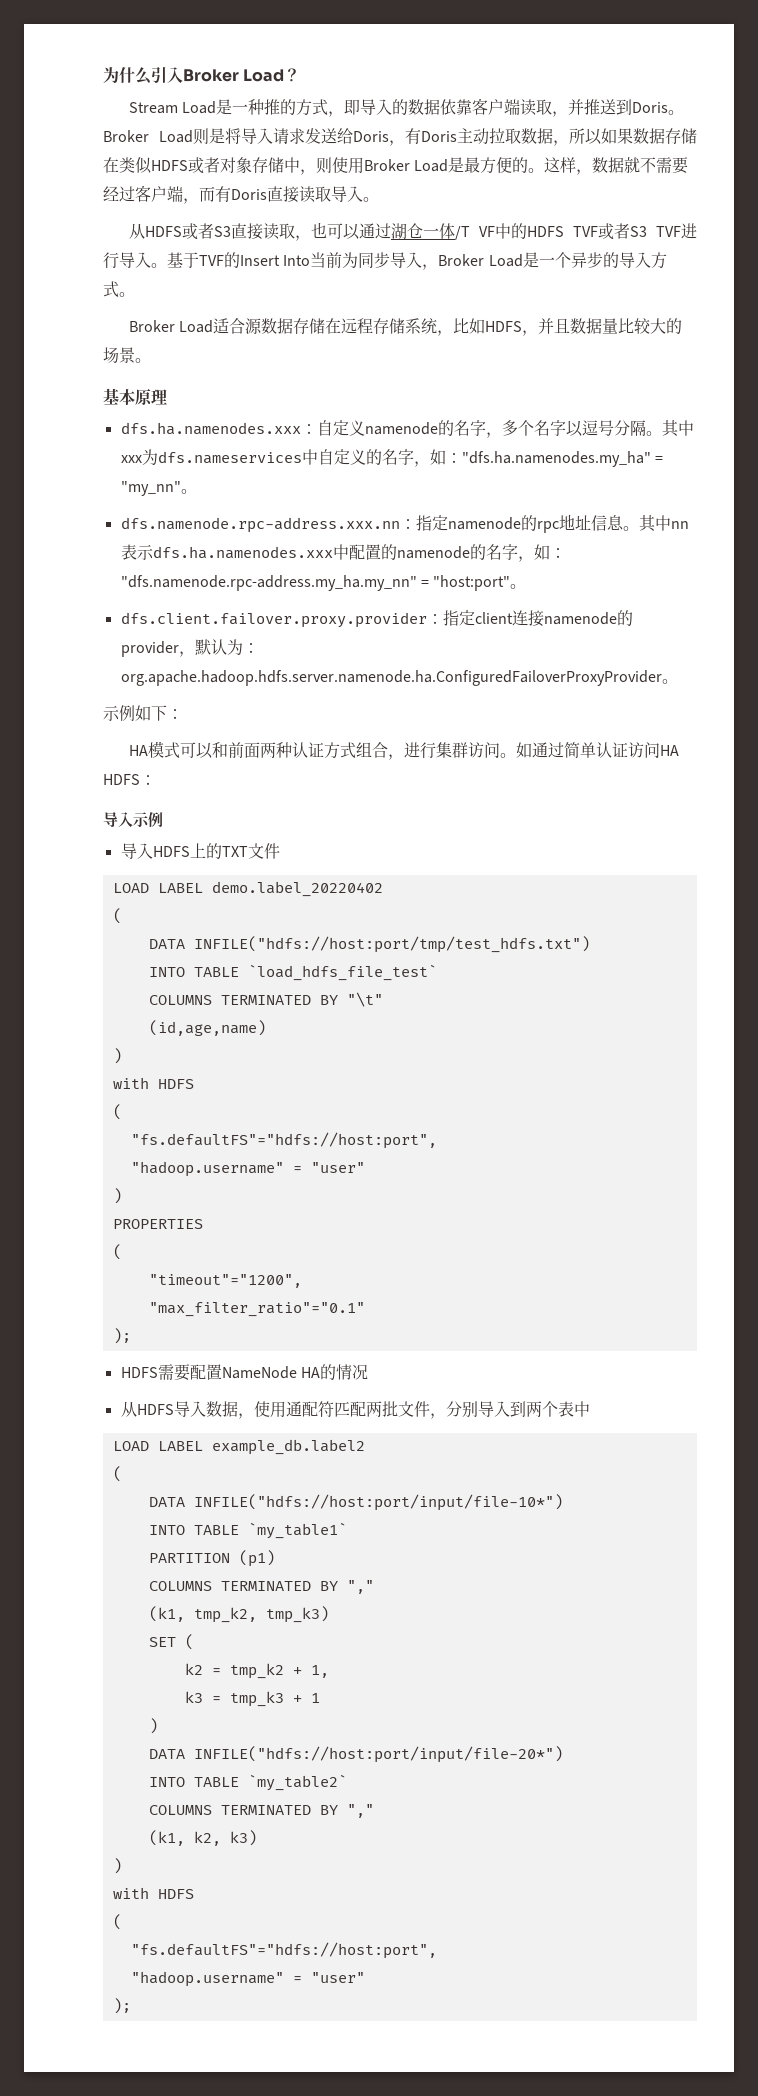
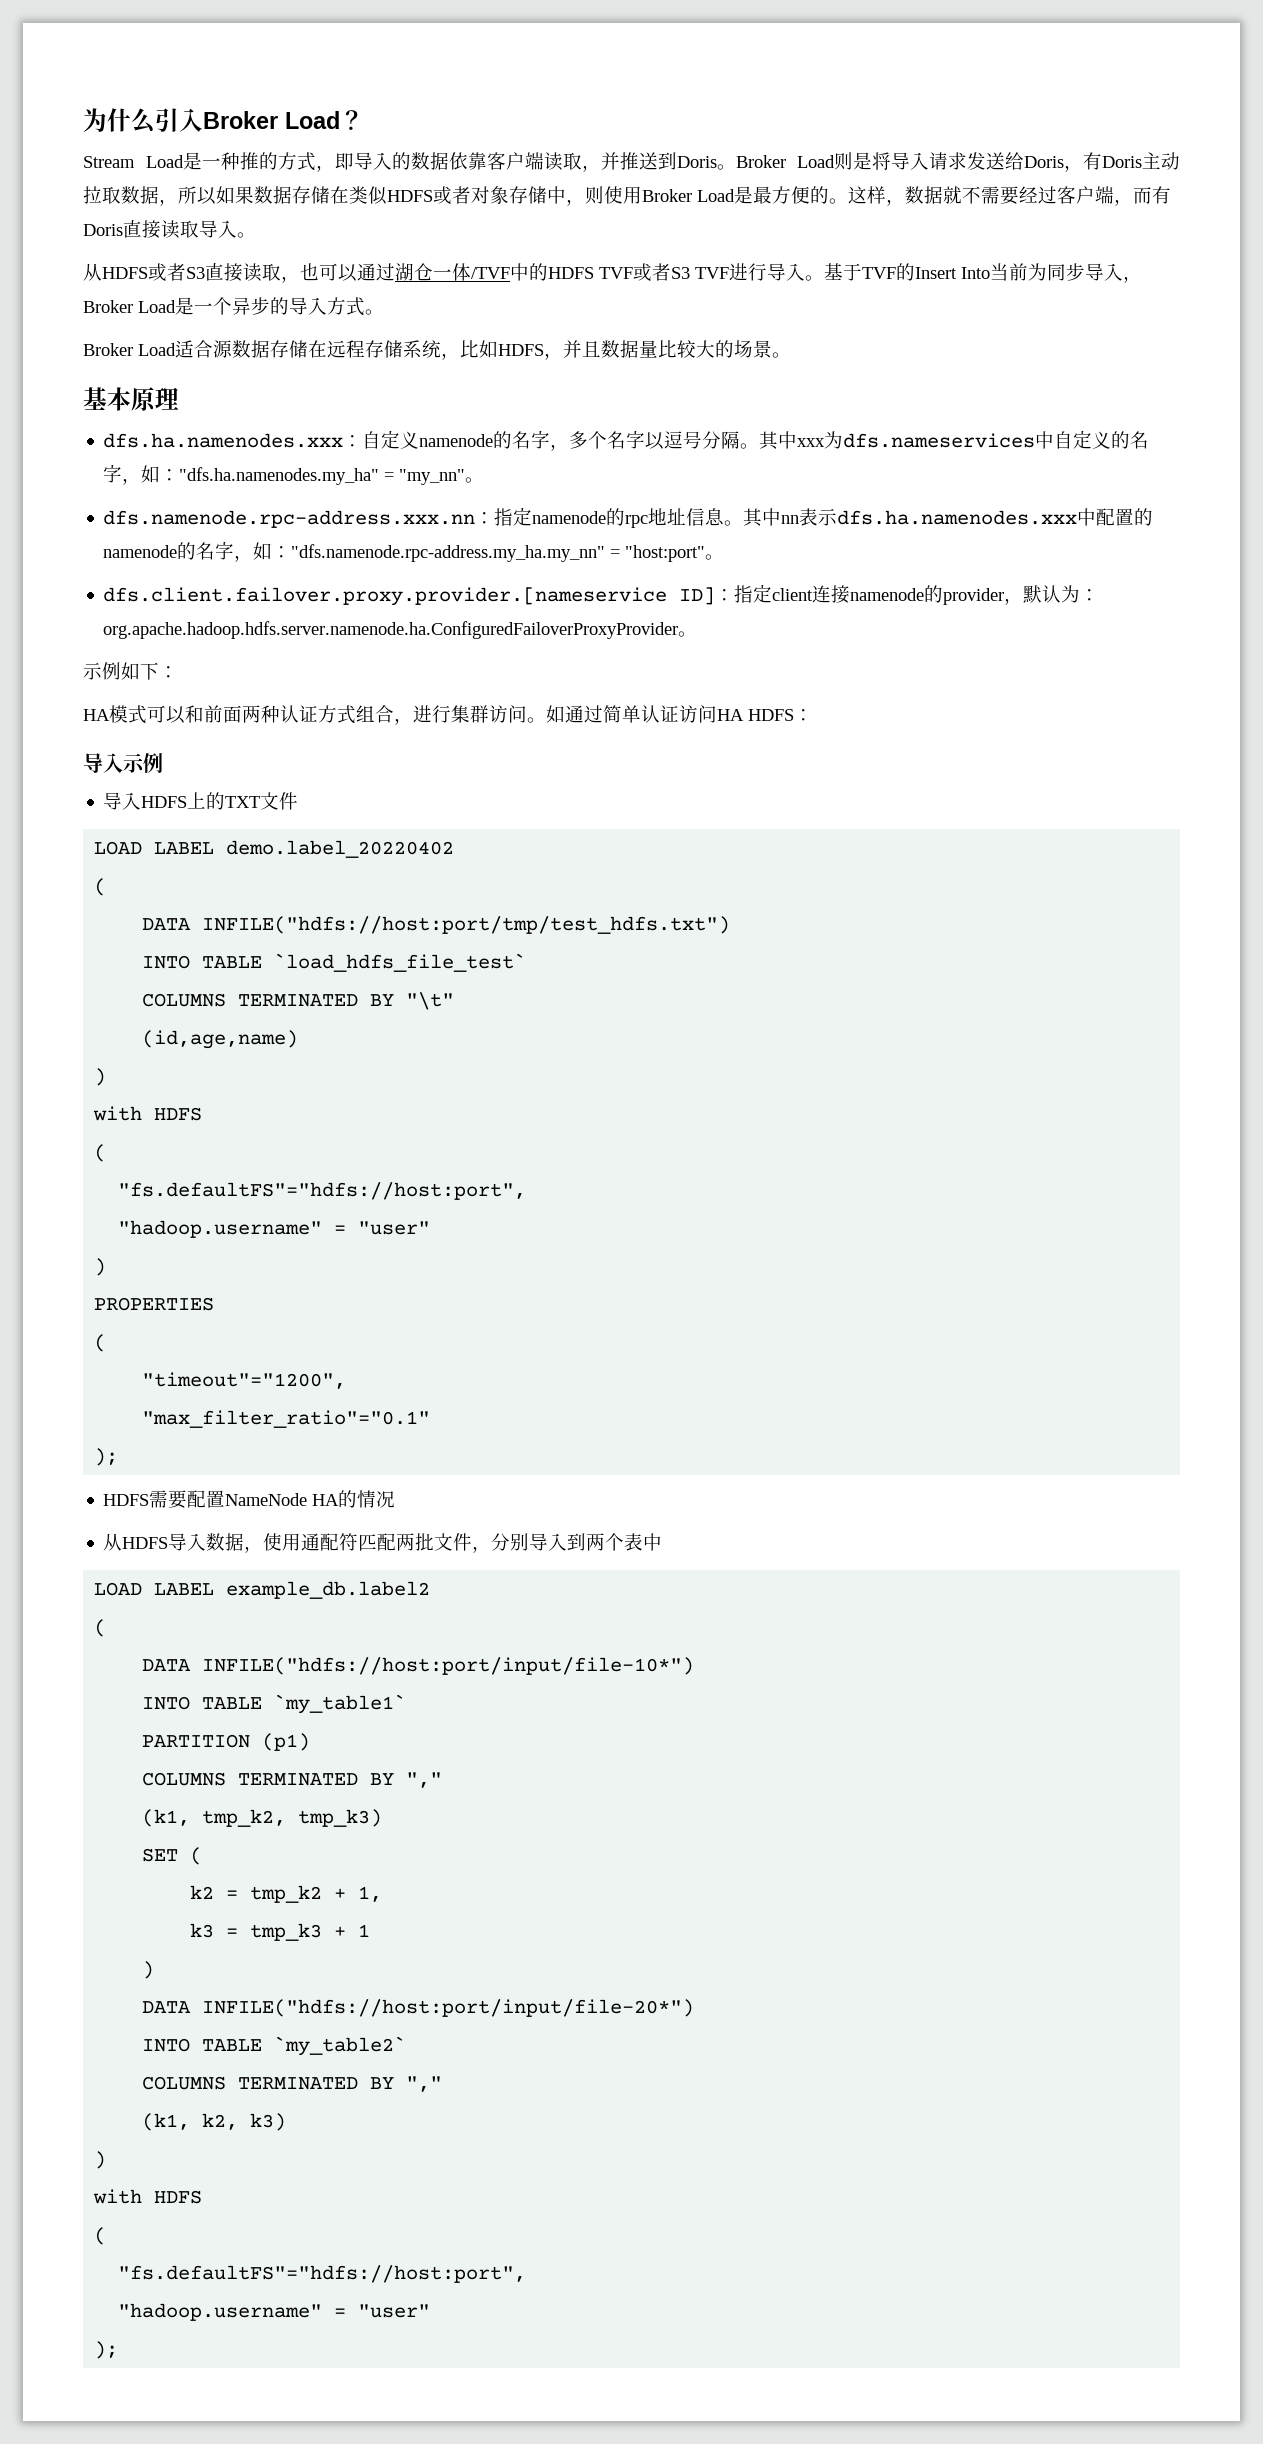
[454,226,495,240] /T VF -> [471,267,510,279] /TVF
[120,612,427,628] dfs.client.failover.proxy.provider -> [103,587,716,606] dfs.client.failover.proxy.provider.[nameservice ID]

